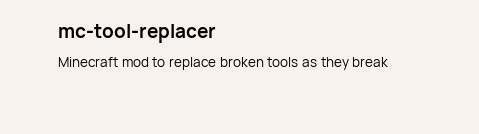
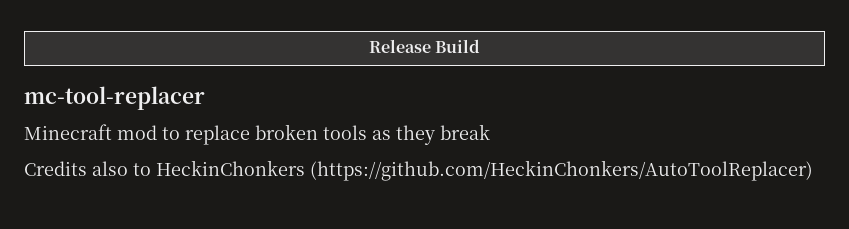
(58, 33) none -> [368,39,481,53] Release Build //
(389, 62) none -> [24,160,813,181] // Credits also to HeckinChonkers (https://github.com/HeckinChonkers/AutoToolReplacer)

